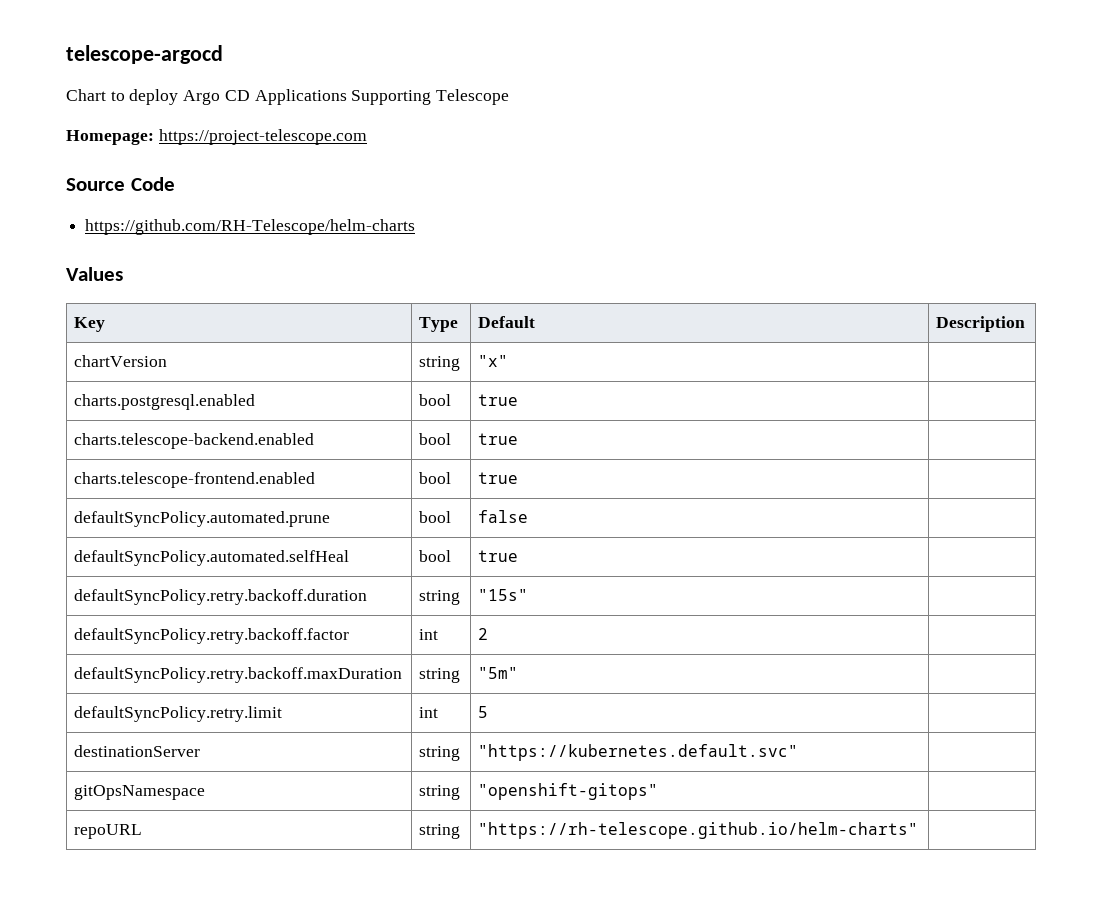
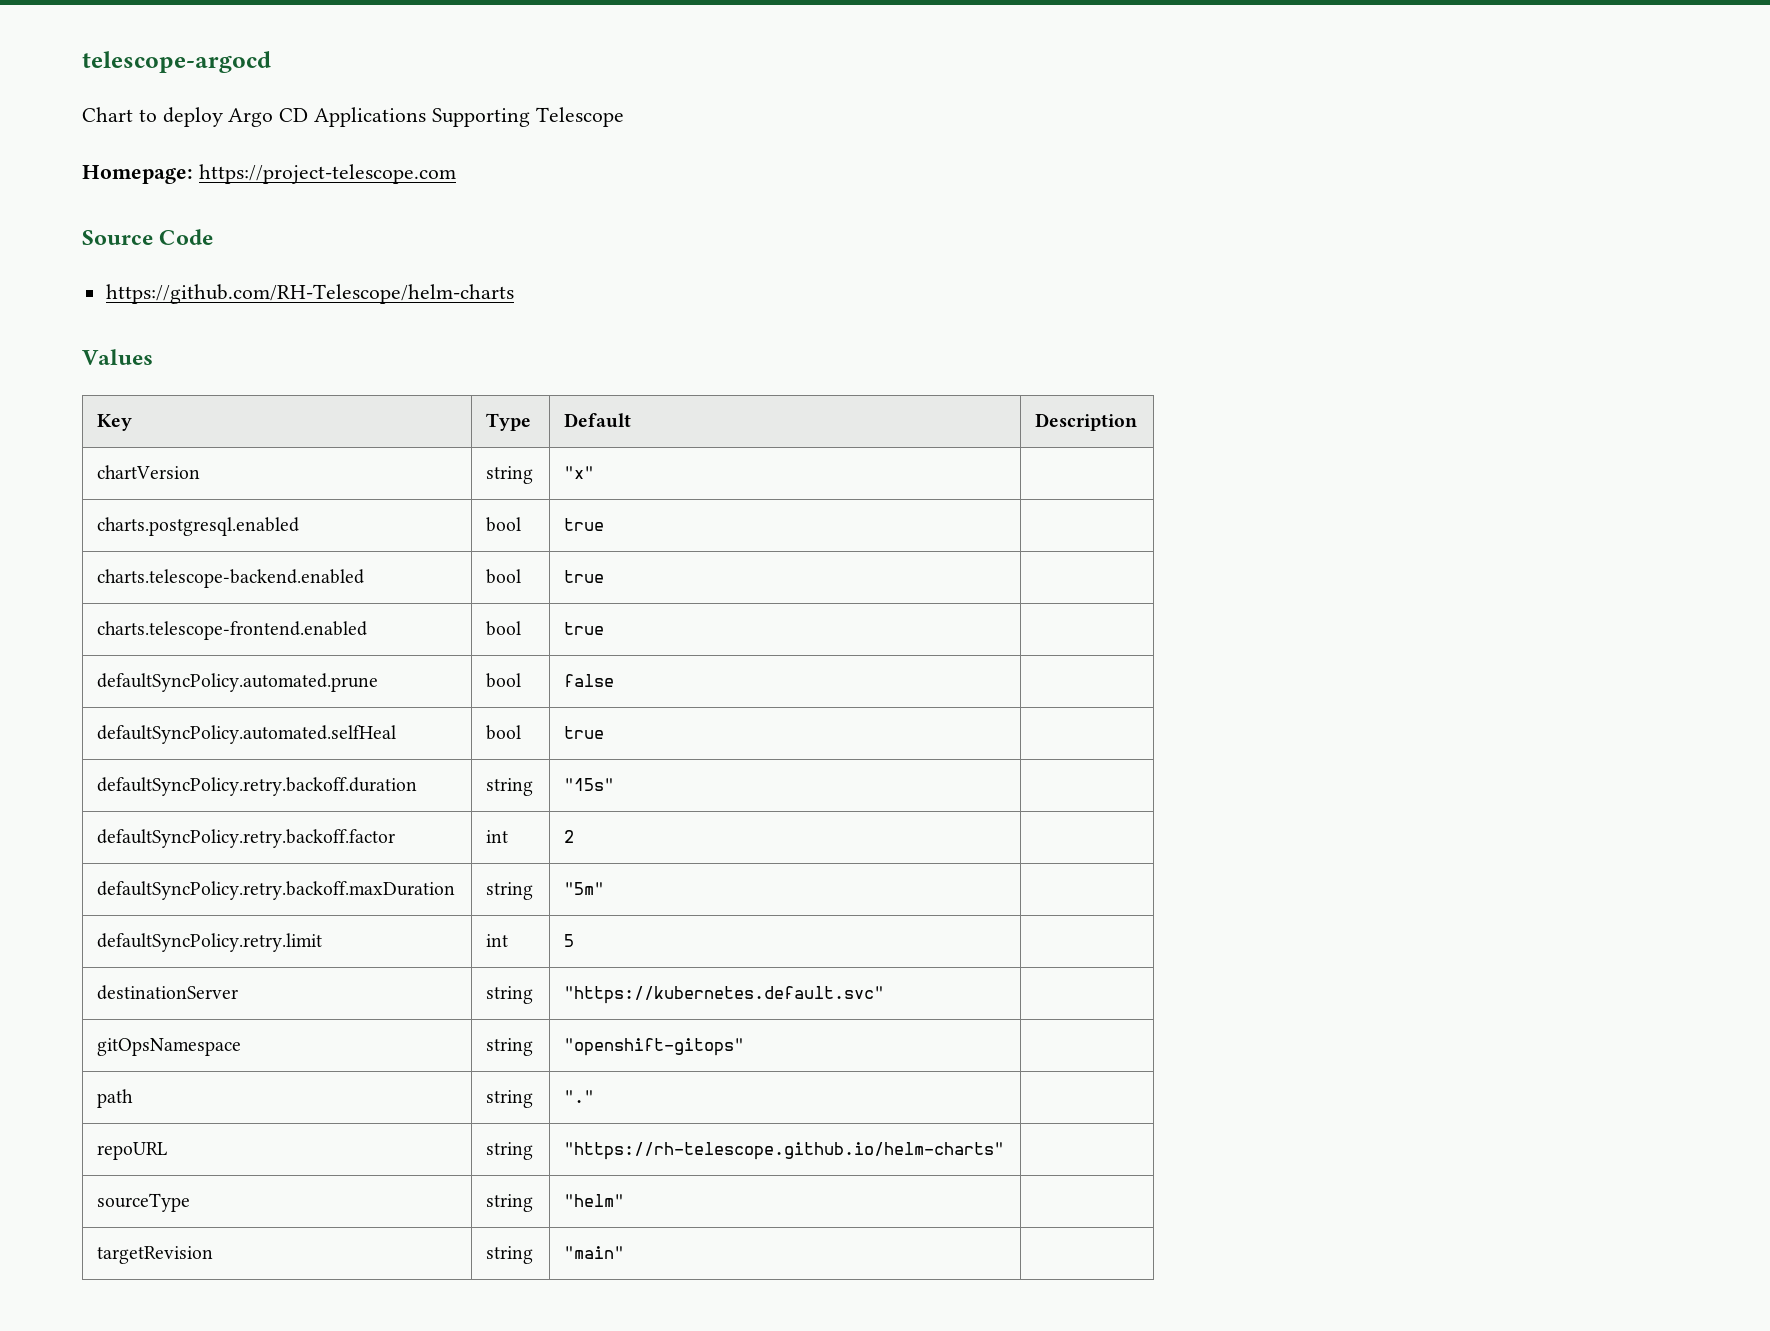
(659, 791) none -> [97,1089,134,1108] [486,1090,534,1108] [564,1090,595,1103] // path | string | "." |
(919, 830) none -> [97,1193,191,1212] [486,1194,534,1212] [564,1194,625,1207] [97,1246,214,1264] [486,1246,534,1264] [564,1246,625,1259] // sourceType | string | "helm" | // targetRevision | string | "main" |

